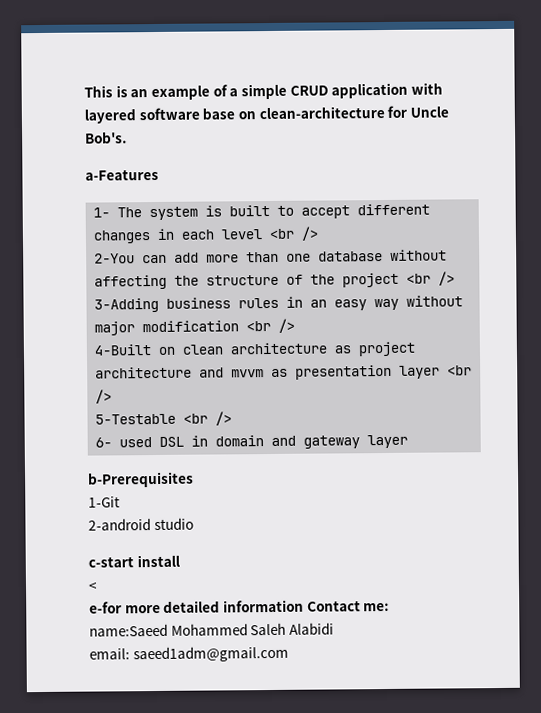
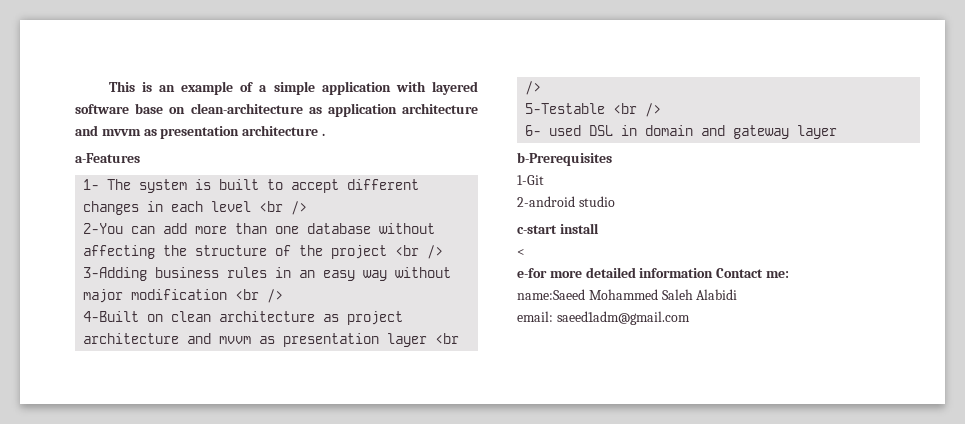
[289,85,329,96] CRUD -> (315, 88) none
[387,105,449,118] [85,131,127,144] for Uncle Bob's. -> [308,103,478,117] [75,125,325,139] as application architecture and mvvm as presentation architecture .

